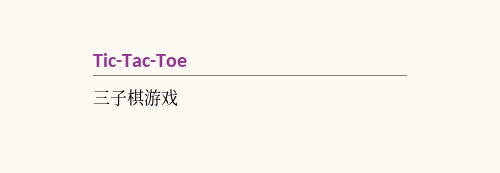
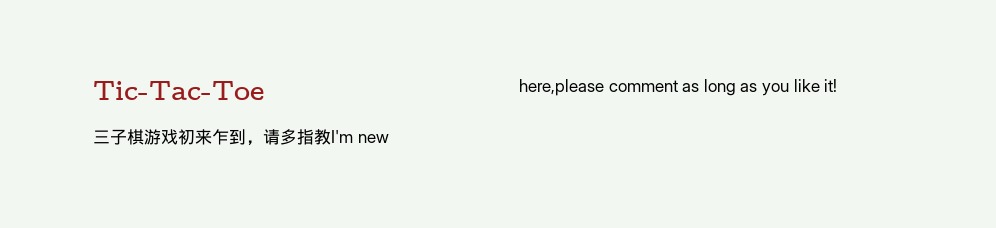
(178, 98) none -> [178,129,389,146] [519,79,838,96] 初来乍到，请多指教I'm new here,please comment as long as you like it!

